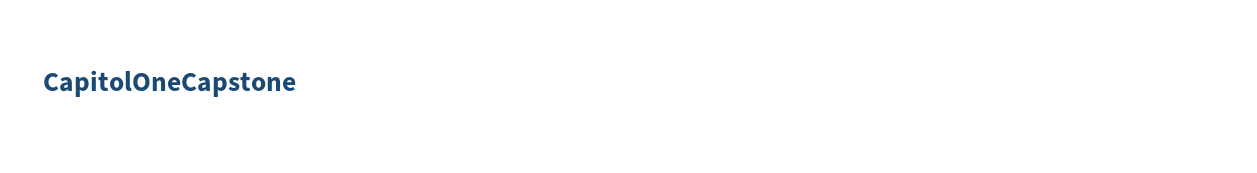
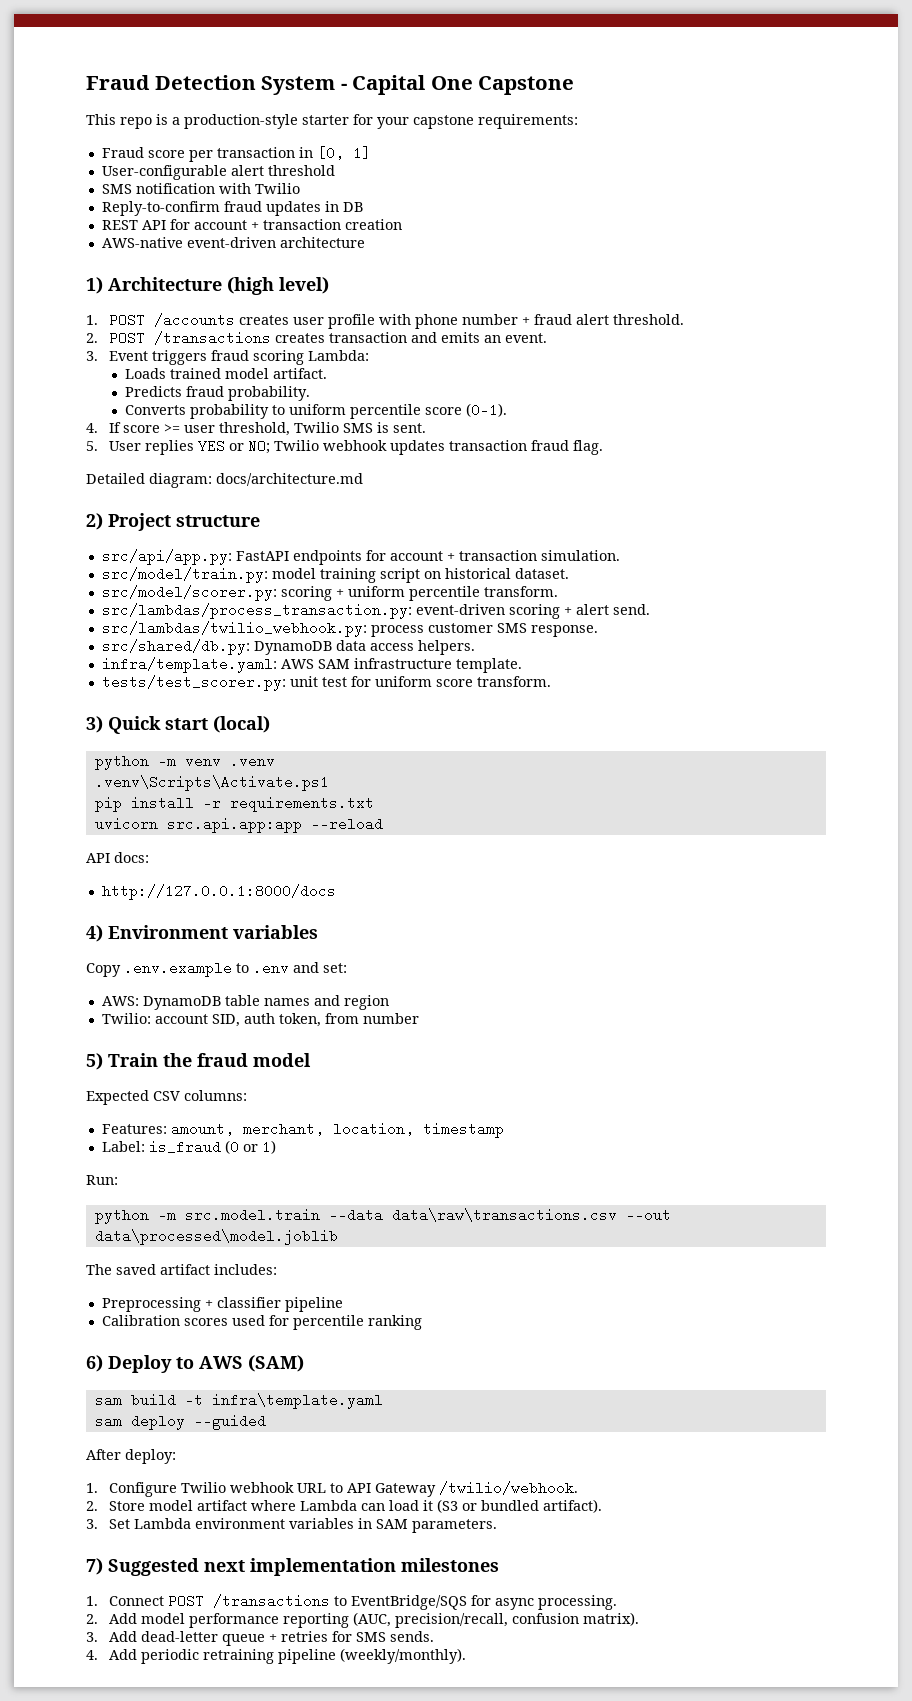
[43,70,296,97] CapitolOneCapstone -> [86,75,575,95] [86,114,578,129] [101,146,371,162] [101,165,335,180] [101,183,300,194] [101,201,363,216] [101,219,402,230] [101,237,365,248] [86,277,329,295] [86,313,685,329] [86,331,548,345] [86,350,370,365] [124,368,327,379] [124,386,310,401] [124,403,507,419] [86,422,427,436] [86,439,604,455] [86,473,363,488] [86,513,260,531] [101,549,620,565] [101,567,569,583] [101,585,558,601] [101,603,650,619] [101,621,598,637] [101,639,475,655] [101,657,522,673] [101,675,551,691] [86,716,270,734] [94,754,275,770] [94,775,329,791] [94,796,374,812] [94,817,383,833] [86,852,149,863] [101,884,336,900] [86,925,318,942] [86,961,347,977] [101,995,389,1010] [101,1013,419,1027] [86,1053,311,1070] [86,1090,247,1105] [101,1122,504,1138] [101,1140,276,1154] [86,1175,118,1185] [94,1208,671,1224] [94,1229,338,1245] [86,1264,277,1275] [101,1297,343,1312] [101,1315,422,1330] [86,1355,304,1373] [94,1393,383,1409] [94,1414,266,1430] [86,1449,176,1464] [86,1481,579,1497] [86,1499,603,1513] [86,1518,498,1533] [86,1558,499,1576] [86,1594,618,1610] [86,1612,640,1628] [86,1631,435,1646] [86,1648,467,1664] Fraud Detection System - Capital One Capstone // This repo is a production-style starter for your capstone requirements: // Fraud score per transaction in [0, 1] // User-configurable alert threshold // SMS notification with Twilio // Reply-to-confirm fraud updates in DB // REST API for account + transaction creation // AWS-native event-driven architecture // 1) Architecture (high level) // 1. POST /accounts creates user profile with phone number + fraud alert threshold. // 2. POST /transactions creates transaction and emits an event. // 3. Event triggers fraud scoring Lambda: // Loads trained model artifact. // Predicts fraud probability. // Converts probability to uniform percentile score (0-1). // 4. If score >= user threshold, Twilio SMS is sent. // 5. User replies YES or NO; Twilio webhook updates transaction fraud flag. // Detailed diagram: docs/architecture.md // 2) Project structure // src/api/app.py: FastAPI endpoints for account + transaction simulation. // src/model/train.py: model training script on historical dataset. // src/model/scorer.py: scoring + uniform percentile transform. // src/lambdas/process_transaction.py: event-driven scoring + alert send. // src/lambdas/twilio_webhook.py: process customer SMS response. // src/shared/db.py: DynamoDB data access helpers. // infra/template.yaml: AWS SAM infrastructure template. // tests/test_scorer.py: unit test for uniform score transform. // 3) Quick start (local) // python -m venv .venv // .venv\Scripts\Activate.ps1 // pip install -r requirements.txt // uvicorn src.api.app:app --reload // API docs: // http://127.0.0.1:8000/docs // 4) Environment variables // Copy .env.example to .env and set: // AWS: DynamoDB table names and region // Twilio: account SID, auth token, from number // 5) Train the fraud model // Expected CSV columns: // Features: amount, merchant, location, timestamp // Label: is_fraud (0 or 1) // Run: // python -m src.model.train --data data\raw\transactions.csv --out data\processed\model.joblib // The saved artifact includes: // Preprocessing + classifier pipeline // Calibration scores used for percentile ranking // 6) Deploy to AWS (SAM) // sam build -t infra\template.yaml // sam deploy --guided // After deploy: // 1. Configure Twilio webhook URL to API Gateway /twilio/webhook. // 2. Store model artifact where Lambda can load it (S3 or bundled artifact). // 3. Set Lambda environment variables in SAM parameters. // 7) Suggested next implementation milestones // 1. Connect POST /transactions to EventBridge/SQS for async processing. // 2. Add model performance reporting (AUC, precision/recall, confusion matrix). // 3. Add dead-letter queue + retries for SMS sends. // 4. Add periodic retraining pipeline (weekly/monthly).

